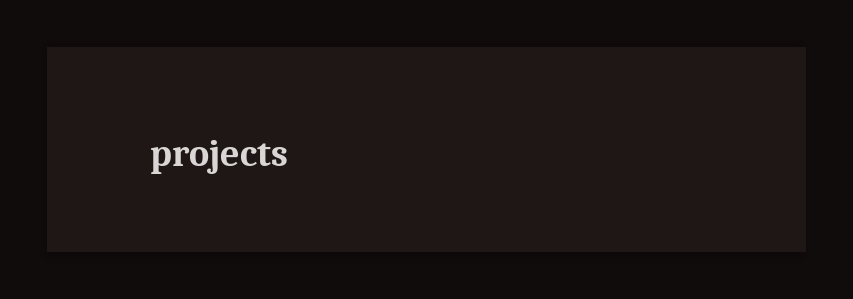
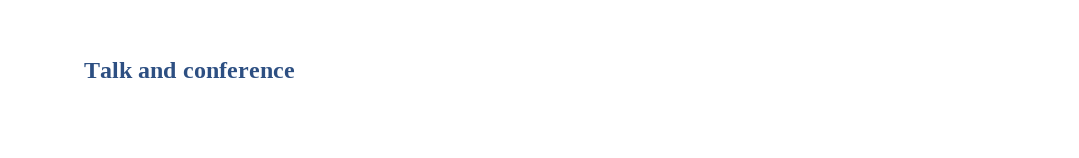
[150,140,288,174] projects -> [84,62,295,78] Talk and conference

